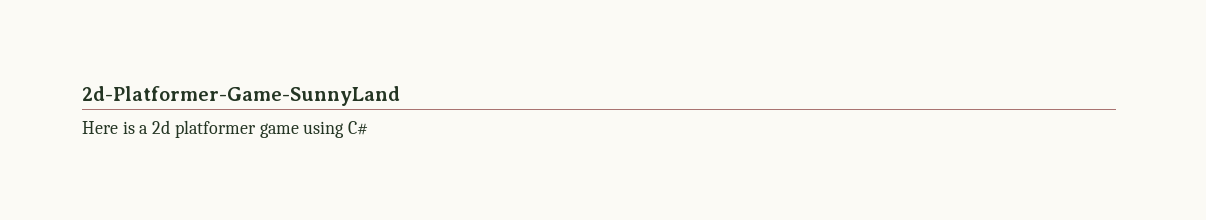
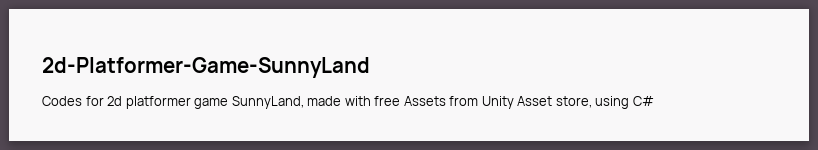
[82,120,299,138] Here is a 2d platformer game -> [42,96,592,109] Codes for 2d platformer game SunnyLand, made with free Assets from Unity Asset store,

